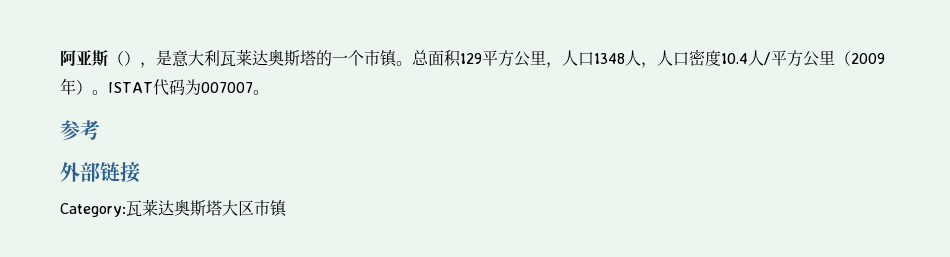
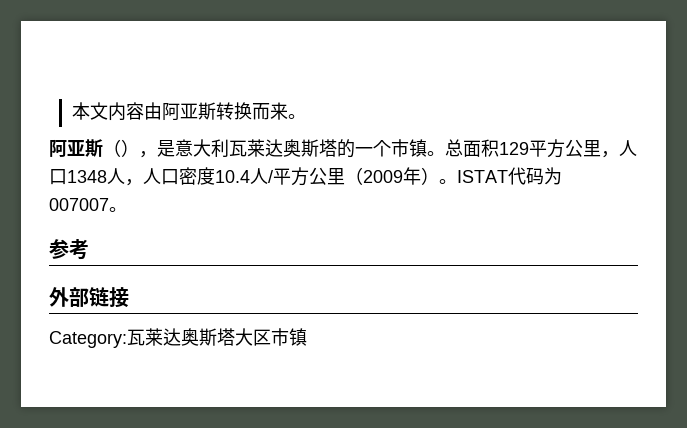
(60, 58) none -> [72,102,307,121] 本文内容由阿亚斯转换而来。 //

